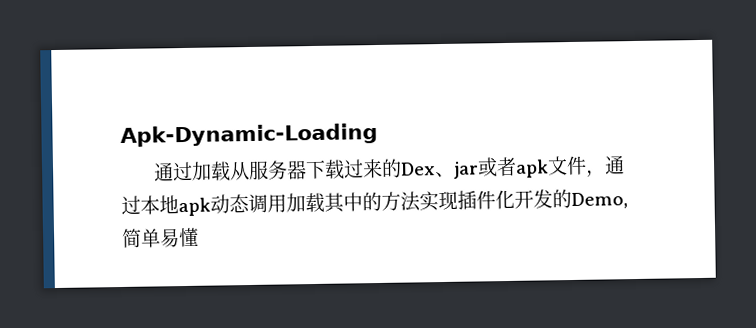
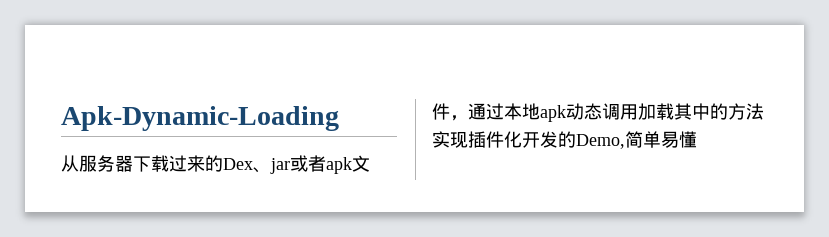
[153,161,232,182] 通过加载 -> (339, 118) none

